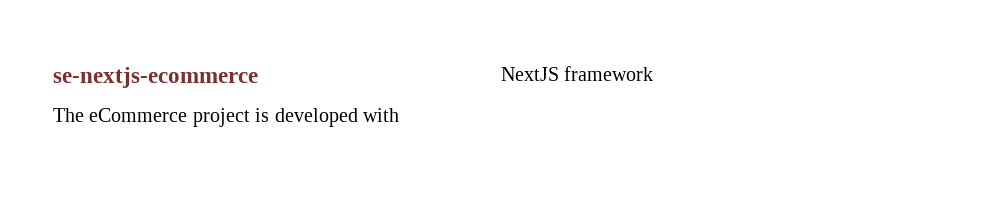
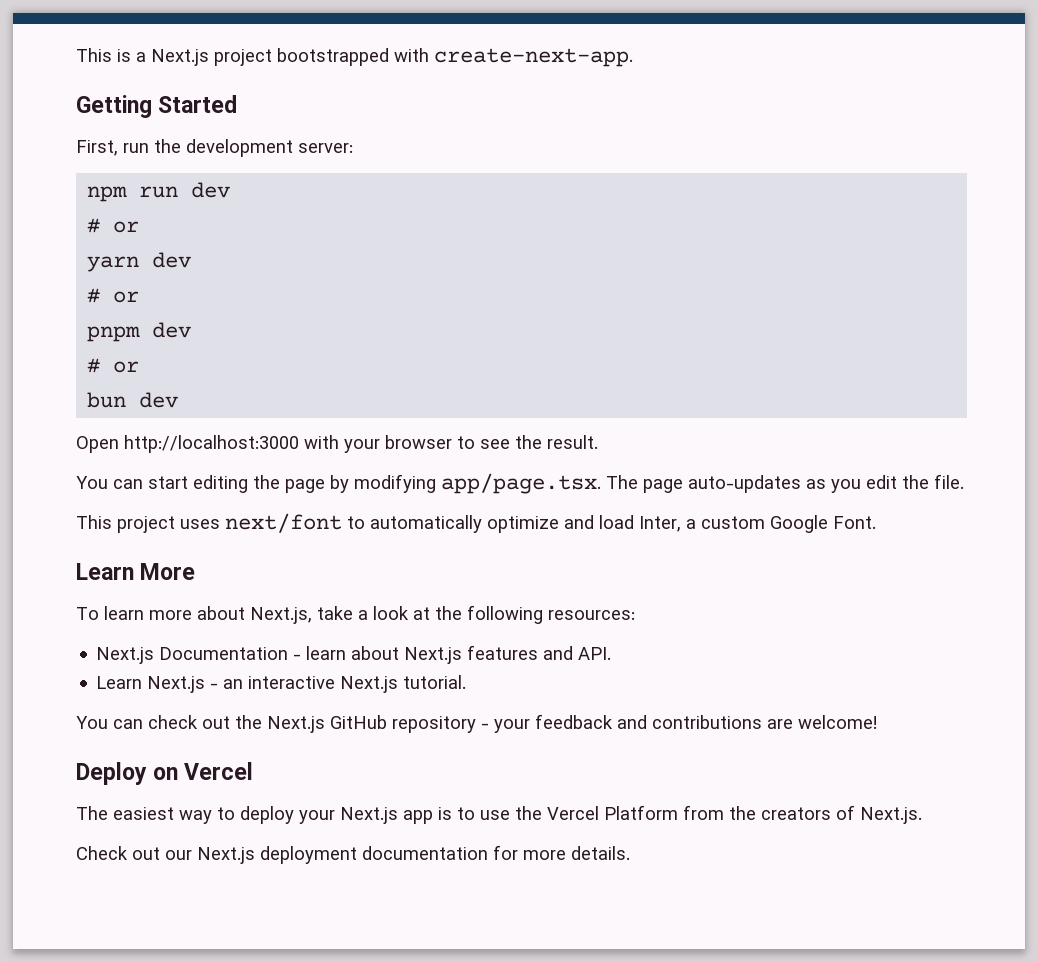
[53,67,258,88] [53,108,399,127] [501,66,654,81] se-nextjs-ecommerce // The eCommerce project is developed with NextJS framework -> [76,48,633,67] [76,95,238,118] [76,139,353,157] [87,182,231,202] [87,218,140,233] [87,252,192,272] [87,288,140,303] [87,322,192,342] [87,358,140,373] [87,392,179,408] [76,435,598,453] [76,473,964,494] [76,513,876,533] [76,563,196,580] [76,605,635,624] [96,645,612,664] [96,675,467,693] [76,714,877,733] [76,762,254,785] [76,805,922,824] [76,845,630,864] This is a Next.js project bootstrapped with create-next-app. // Getting Started // First, run the development server: // npm run dev // # or // yarn dev // # or // pnpm dev // # or // bun dev // Open http://localhost:3000 with your browser to see the result. // You can start editing the page by modifying app/page.tsx. The page auto-updates as you edit the file. // This project uses next/font to automatically optimize and load Inter, a custom Google Font. // Learn More // To learn more about Next.js, take a look at the following resources: // Next.js Documentation - learn about Next.js features and API. // Learn Next.js - an interactive Next.js tutorial. // You can check out the Next.js GitHub repository - your feedback and contributions are welcome! // Deploy on Vercel // The easiest way to deploy your Next.js app is to use the Vercel Platform from the creators of Next.js. // Check out our Next.js deployment documentation for more details.

